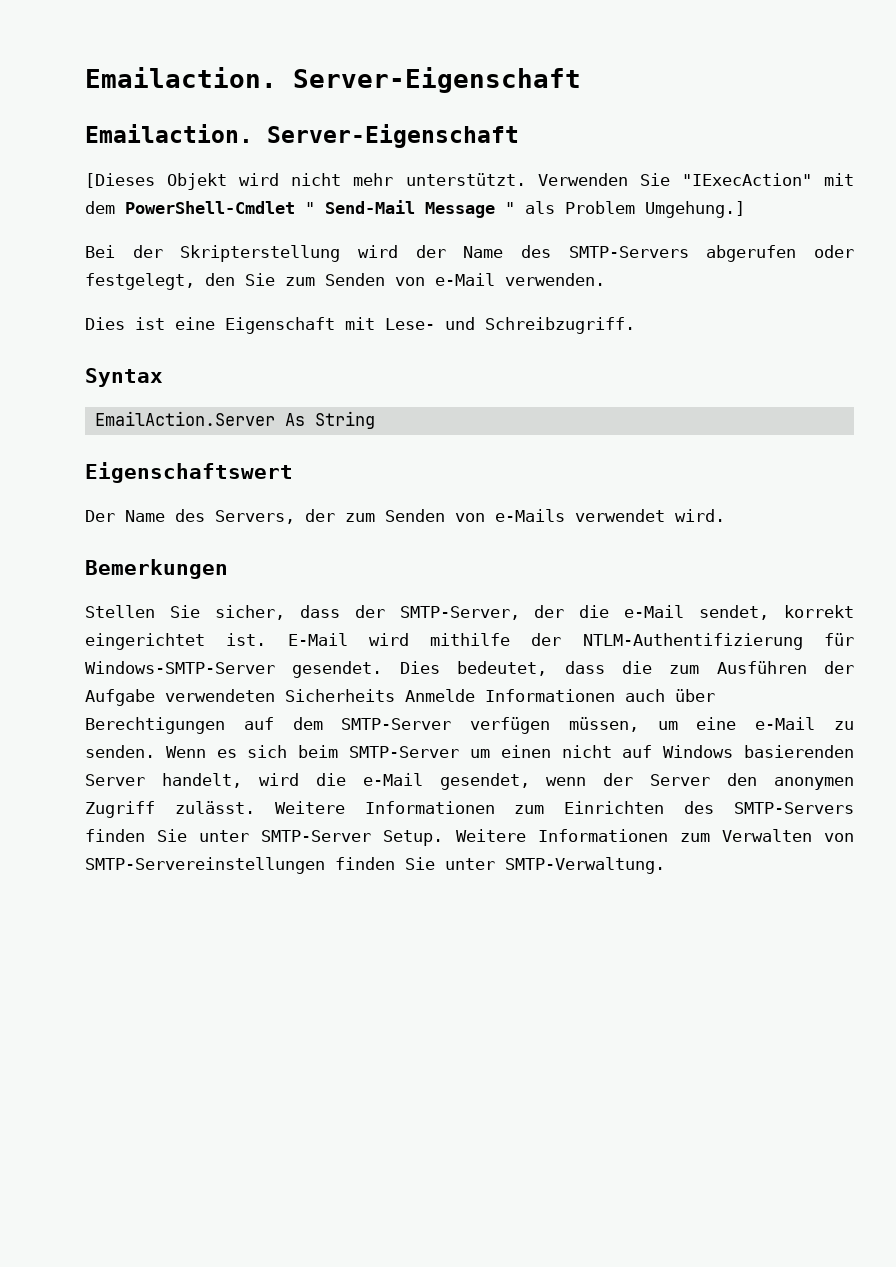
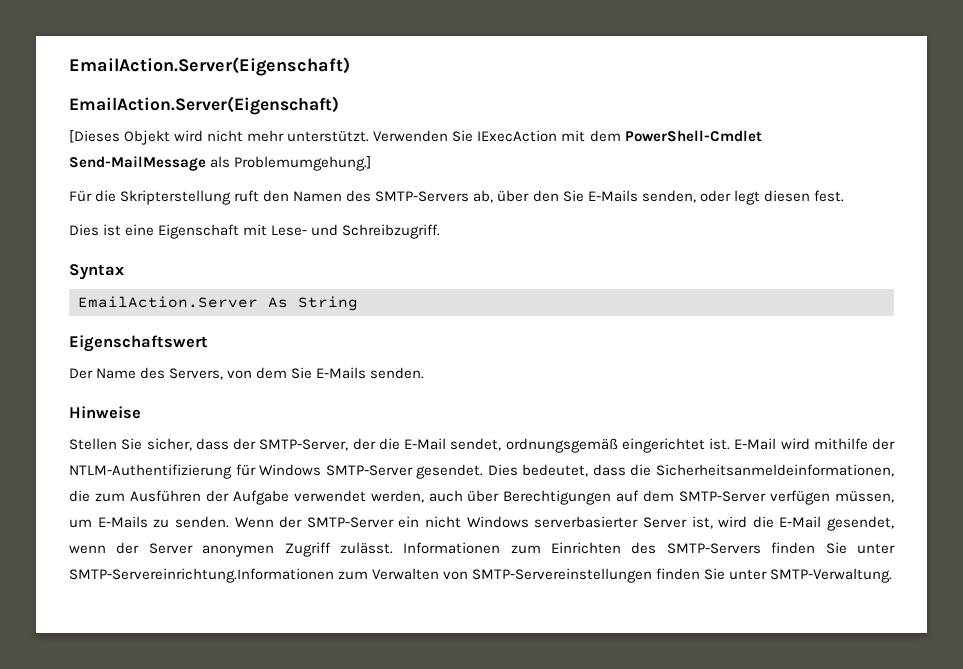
[85,67,581,93] [85,124,519,148] Emailaction. Server-Eigenschaft // Emailaction. Server-Eigenschaft -> [69,57,350,76] [69,96,339,115] EmailAction.Server(Eigenschaft) // EmailAction.Server(Eigenschaft)
[681,173,812,186] "IExecAction" -> [477,130,558,142] IExecAction
[305,200,745,218] [85,245,854,262] [85,273,605,290] " Send-Mail Message " als Problem Umgehung.] // Bei der Skripterstellung wird der Name des SMTP-Servers abgerufen oder festgelegt, den Sie zum Senden von e-Mail verwenden. -> [69,156,372,171] [69,190,844,205] Send-MailMessage als Problemumgehung.] // Für die Skripterstellung ruft den Namen des SMTP-Servers ab, über den Sie E-Mails senden, oder legt diesen fest.
[305,509,725,522] [85,559,228,579] der zum Senden von e-Mails verwendet wird. // Bemerkungen -> [227,367,425,379] [69,406,141,419] von dem Sie E-Mails senden. // Hinweise
[624,605,854,620] e-Mail sendet, korrekt -> [404,438,618,453] E-Mail sendet, ordnungsgemäß
[85,661,275,674] Windows-SMTP-Server -> [259,464,413,476] Windows SMTP-Server
(652, 667) none -> [655,464,894,477] [69,490,90,502] Sicherheitsanmeldeinformationen, die
[165,689,615,702] verwendeten Sicherheits Anmelde Informationen -> [293,490,424,503] verwendet werden,
[696,717,816,730] eine e-Mail -> [97,516,148,528] E-Mails
[216,745,855,758] [85,773,242,788] es sich beim SMTP-Server um einen nicht auf Windows basierenden Server handelt, -> [279,516,713,529] der SMTP-Server ein nicht Windows serverbasierter Server ist,
[362,773,423,786] e-Mail -> [779,516,822,528] E-Mail
[727,773,758,786] den -> (193, 548) none
[274,801,345,814] Weitere -> (393, 548) none
[261,829,668,846] SMTP-Server Setup. Weitere Informationen -> [69,568,334,583] SMTP-Servereinrichtung.Informationen

